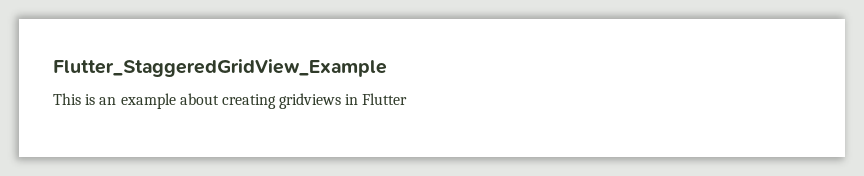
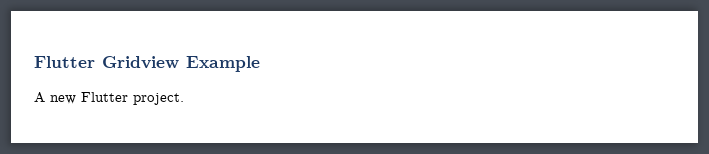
[53,59,387,77] [53,93,408,109] Flutter_StaggeredGridView_Example // This is an example about creating gridviews in Flutter -> [34,56,260,72] [34,92,184,105] Flutter Gridview Example // A new Flutter project.

